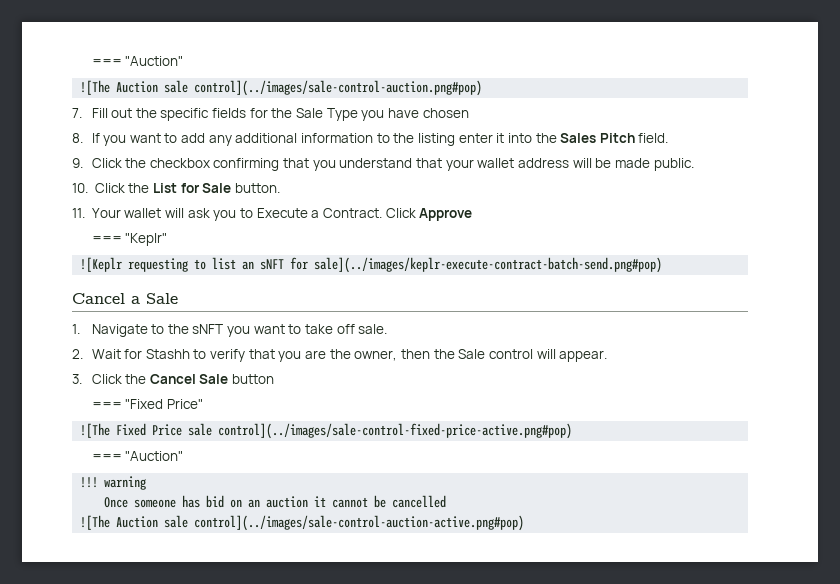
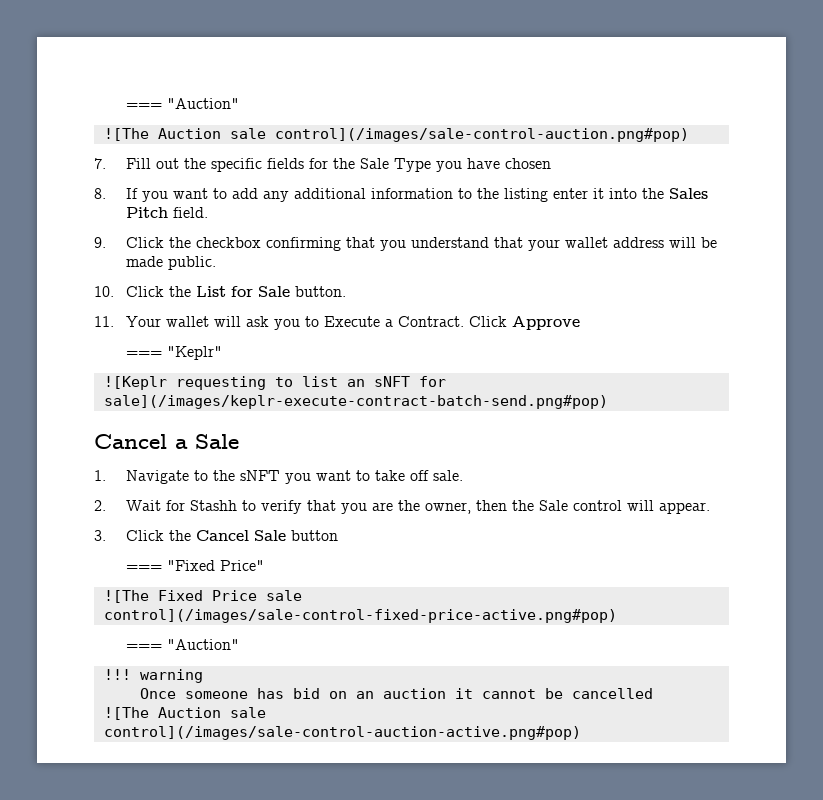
[194,80,483,96] control](../images/sale-control-auction.png#pop) -> [274,128,689,142] control](/images/sale-control-auction.png#pop)
[314,257,663,273] sale](../images/keplr-execute-contract-batch-send.png#pop) -> [103,395,608,409] sale](/images/keplr-execute-contract-batch-send.png#pop)
[218,423,573,439] control](../images/sale-control-fixed-price-active.png#pop) -> [103,609,617,623] control](/images/sale-control-fixed-price-active.png#pop)
[194,515,525,531] control](../images/sale-control-auction-active.png#pop) -> [103,726,581,740] control](/images/sale-control-auction-active.png#pop)

